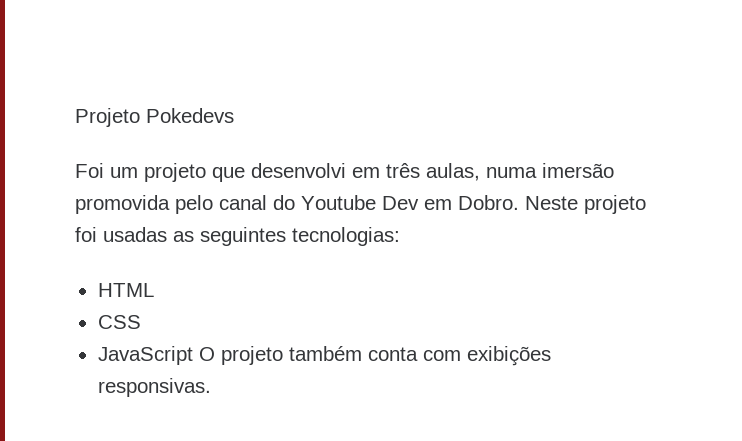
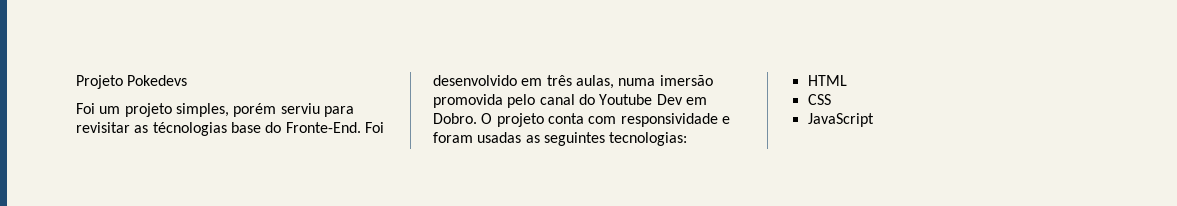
[212,163,346,182] que desenvolvi -> [175,103,354,117] [76,122,384,136] [433,75,517,86] simples, porém serviu para revisitar as técnologias base do Fronte-End. Foi desenvolvido
[525,195,646,214] [75,227,97,242] Neste projeto foi -> [481,113,730,127] [433,132,473,143] O projeto conta com responsividade e foram
[198,346,551,366] [97,378,211,397] O projeto também conta com exibições responsivas. -> (874, 120) none

